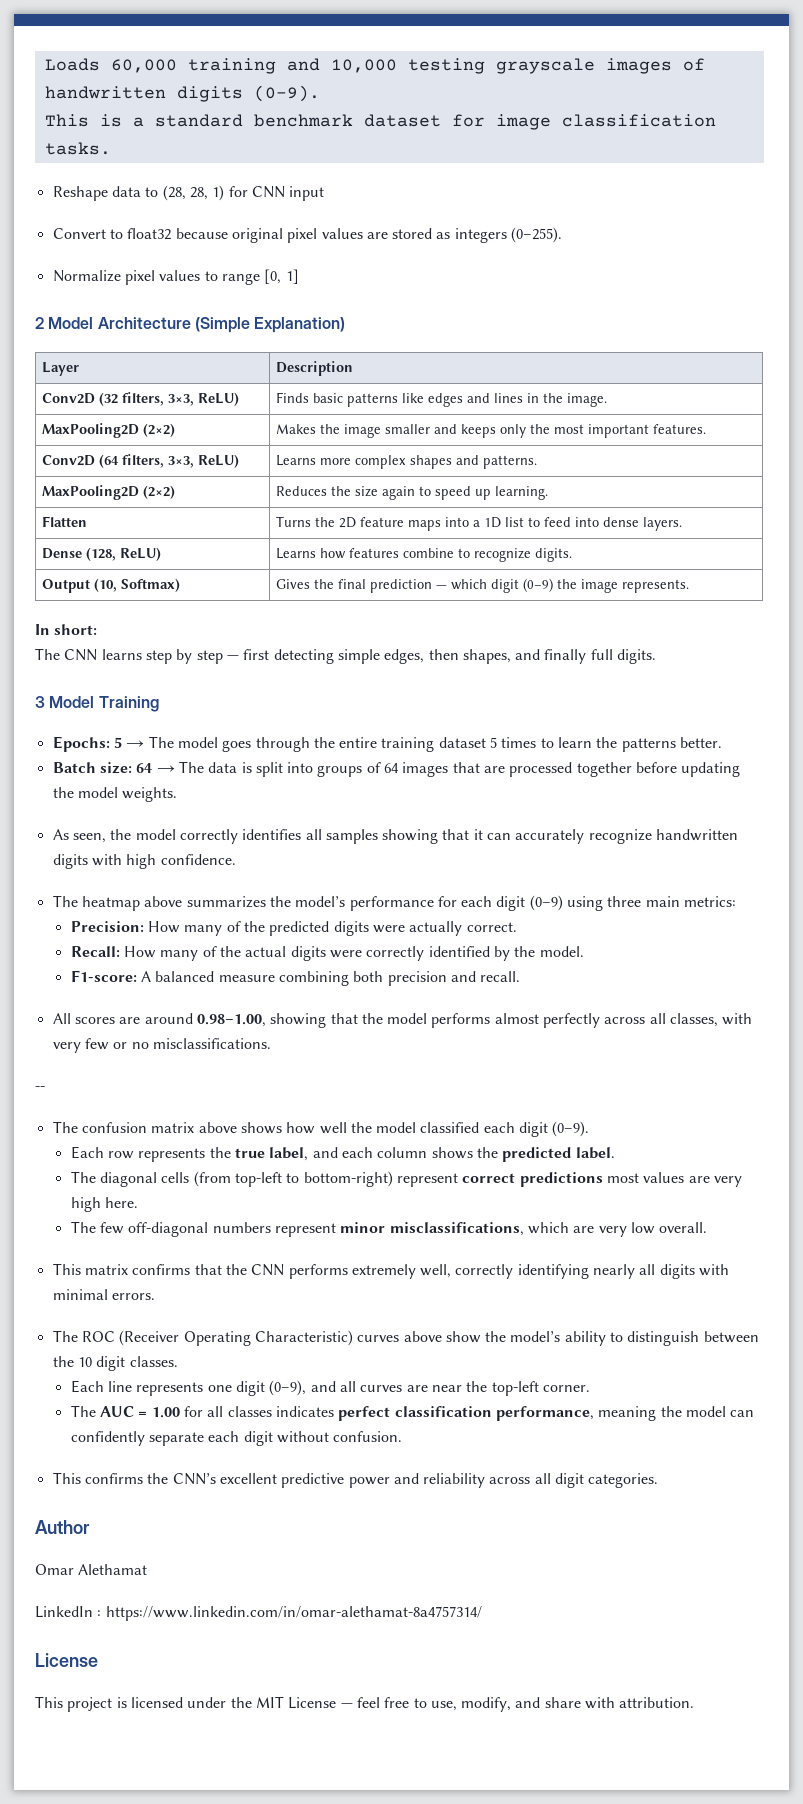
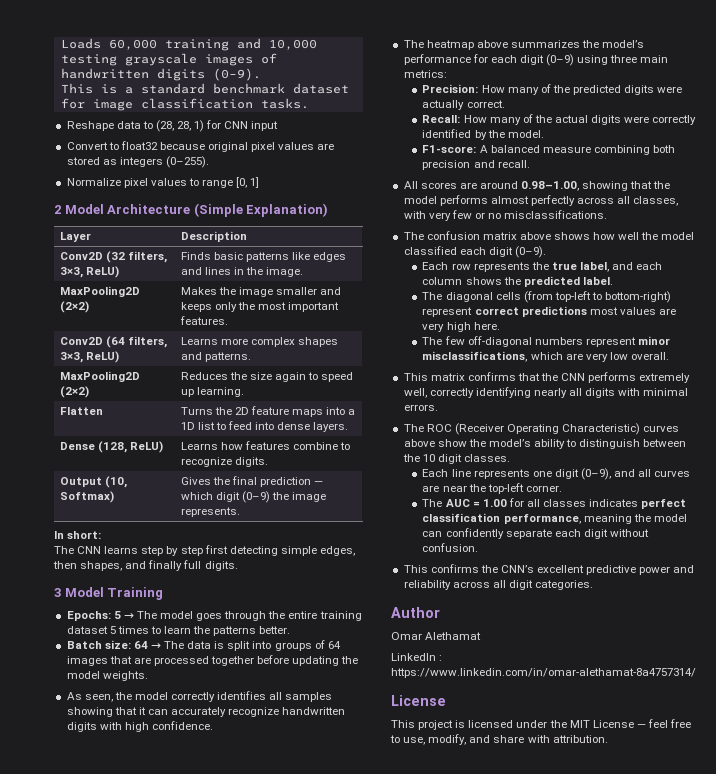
[226,655,239,660] — -> (203, 551) none
[35,1086,45,1091] // -- -> (608, 214) none

